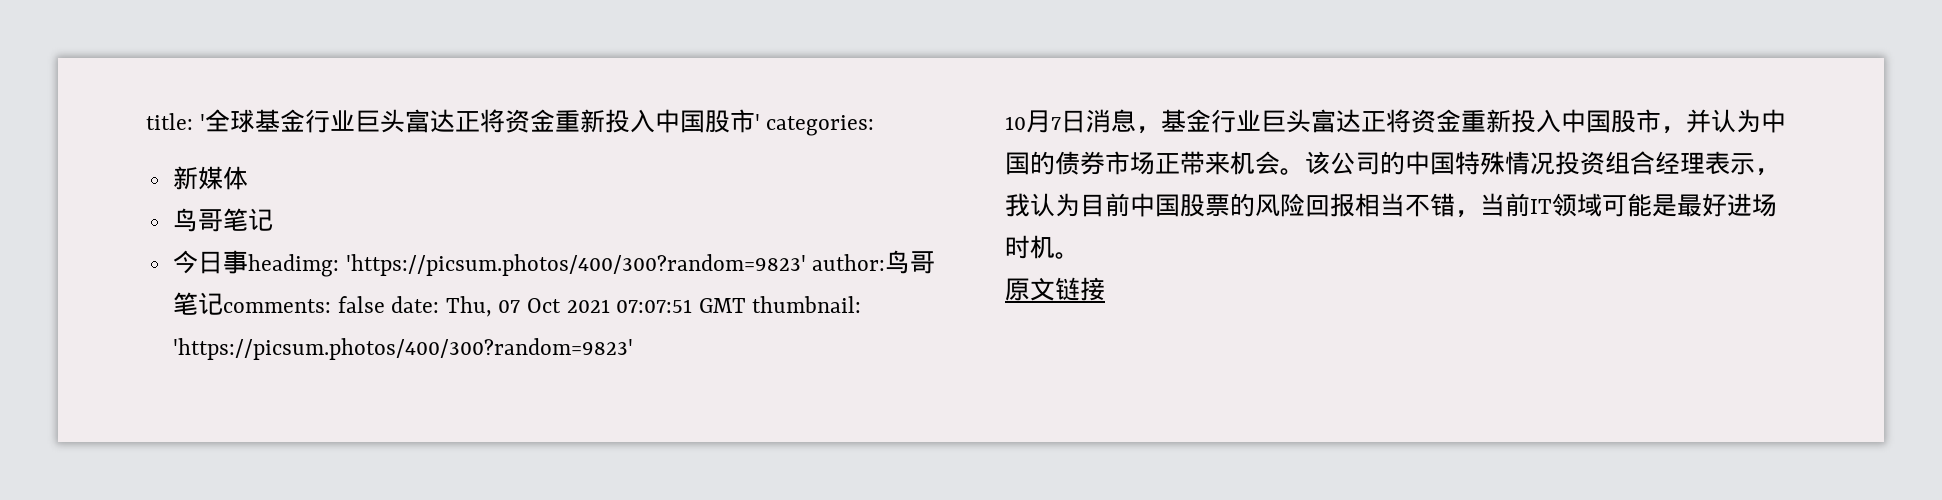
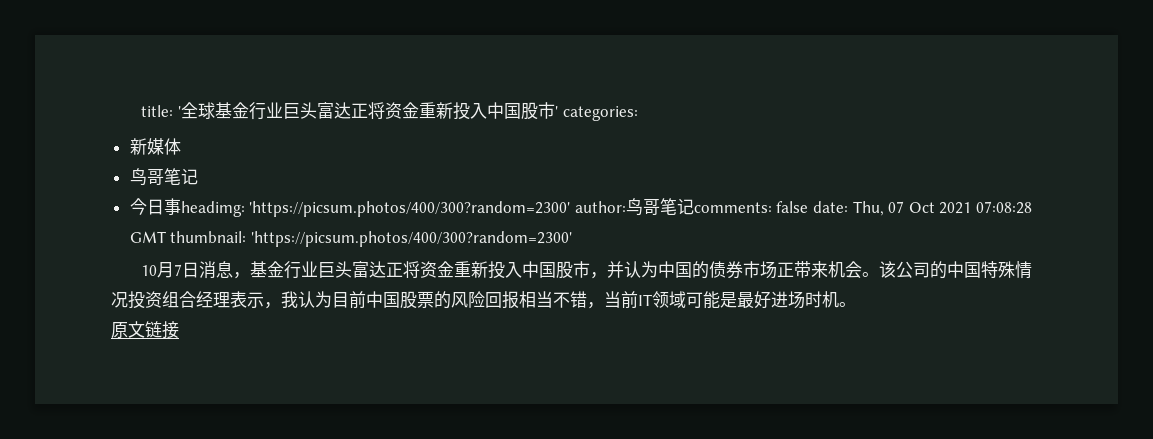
[345,254,806,276] 'https://picsum.photos/400/300?random=9823' -> [249,201,571,217] 'https://picsum.photos/400/300?random=2300'
[616,299,693,313] 07:07:51 -> [976,201,1033,214] 07:08:28
[172,338,633,360] 'https://picsum.photos/400/300?random=9823' -> [250,231,572,247] 'https://picsum.photos/400/300?random=2300'

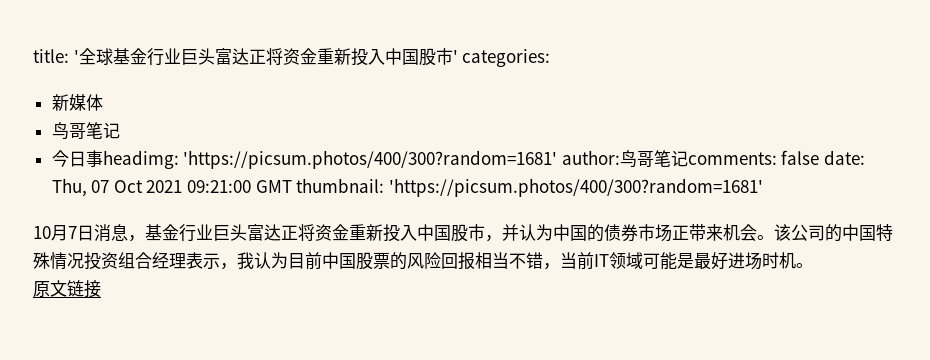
[249,201,571,217] 'https://picsum.photos/400/300?random=2300' -> [183,150,558,169] 'https://picsum.photos/400/300?random=1681'
[976,201,1033,214] 07:08:28 -> [187,180,252,193] 09:21:00
[250,231,572,247] 'https://picsum.photos/400/300?random=2300' -> [388,178,763,197] 'https://picsum.photos/400/300?random=1681'

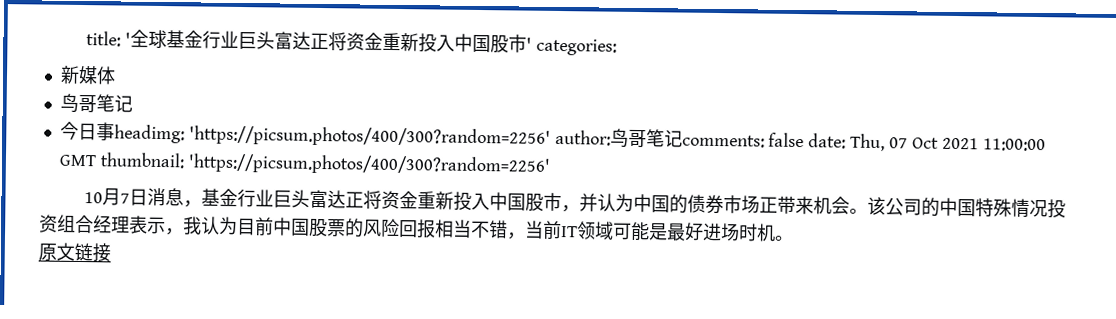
[183,150,558,169] 'https://picsum.photos/400/300?random=1681' -> [188,125,551,148] 'https://picsum.photos/400/300?random=2256'
[187,180,252,193] 09:21:00 -> [982,138,1046,152] 11:00:00
[388,178,763,197] 'https://picsum.photos/400/300?random=1681' -> [187,153,551,176] 'https://picsum.photos/400/300?random=2256'

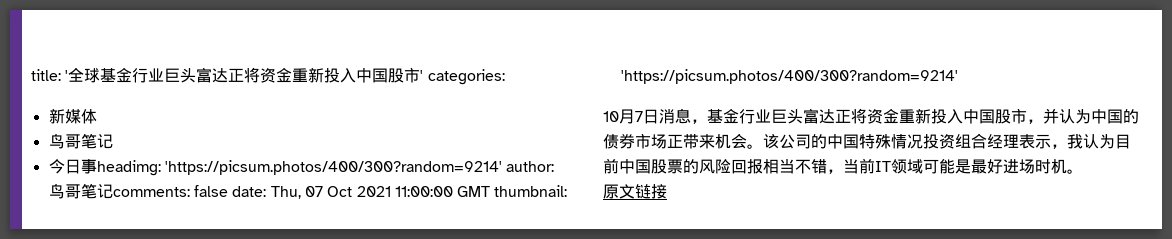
[188,125,551,148] 'https://picsum.photos/400/300?random=2256' -> [164,160,502,175] 'https://picsum.photos/400/300?random=9214'
[187,153,551,176] 'https://picsum.photos/400/300?random=2256' -> [620,69,958,84] 'https://picsum.photos/400/300?random=9214'

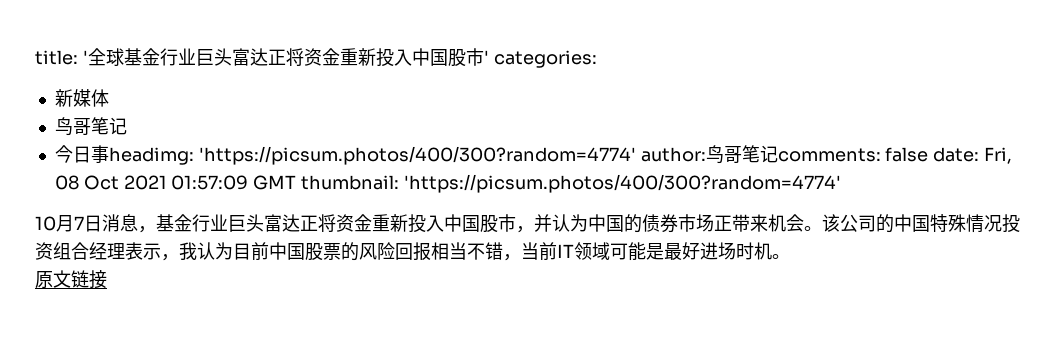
[164,160,502,175] 'https://picsum.photos/400/300?random=9214' -> [198,146,636,165] 'https://picsum.photos/400/300?random=4774'
[270,186,323,199] Thu, 07 -> [984,147,1013,164] [54,175,79,190] Fri, 08
[394,186,453,197] 11:00:00 -> [171,175,249,190] 01:57:09
[620,69,958,84] 'https://picsum.photos/400/300?random=9214' -> [403,174,841,193] 'https://picsum.photos/400/300?random=4774'

